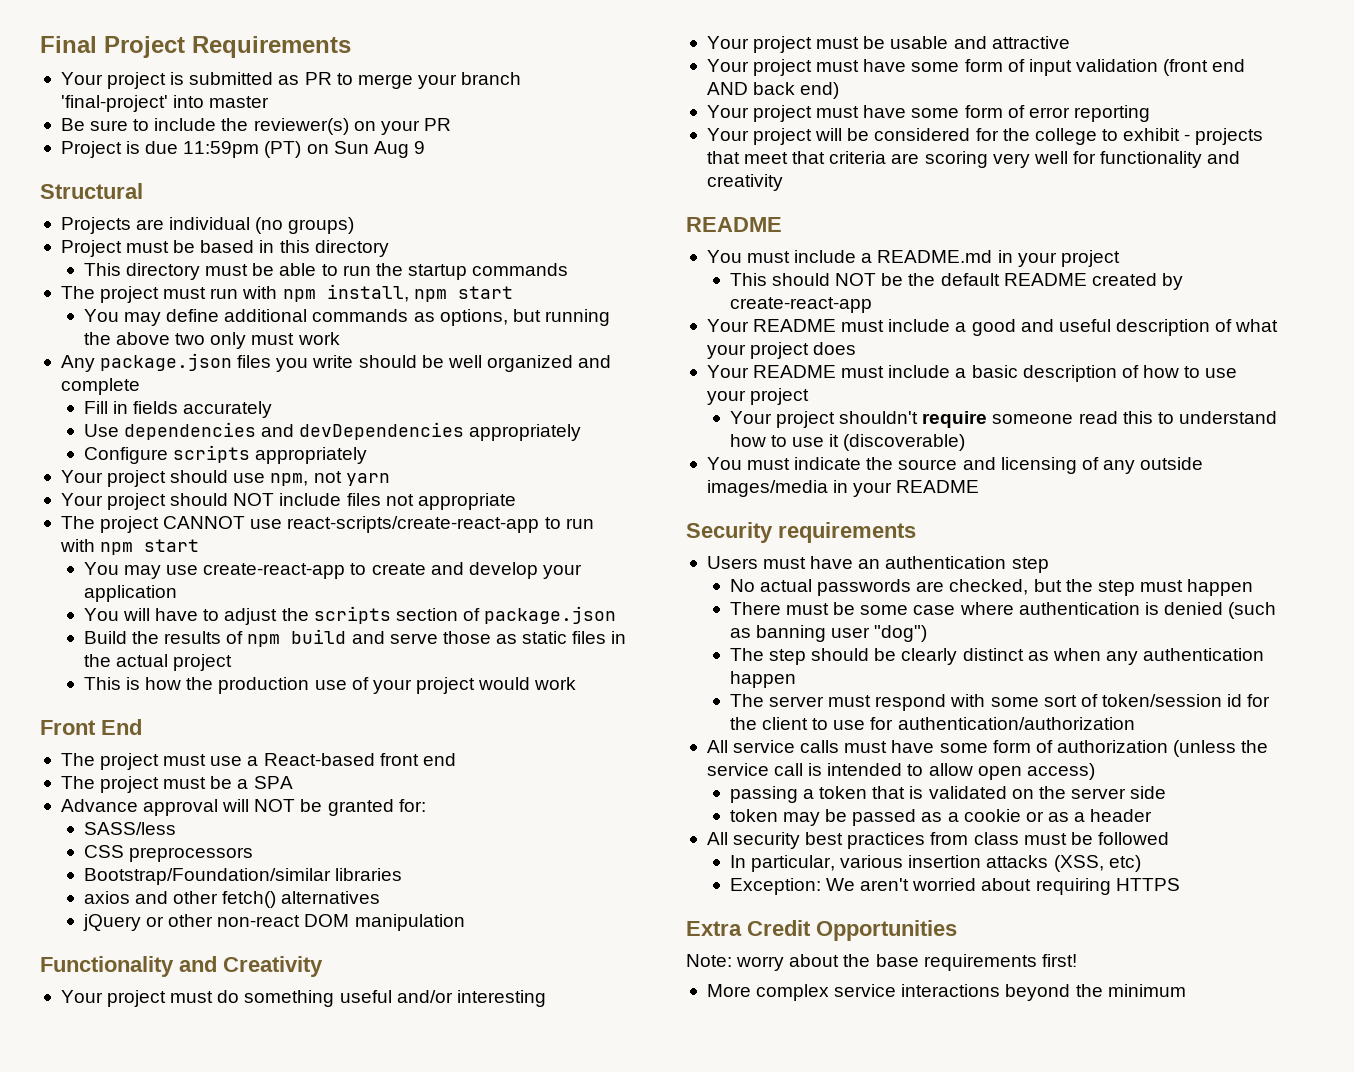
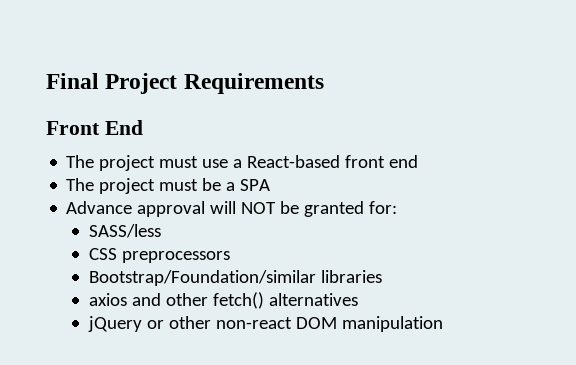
[60,72,522,89] [60,95,270,112] [60,118,451,135] [60,141,425,158] [40,183,143,199] [60,217,355,234] [60,240,389,257] [83,263,569,280] [60,284,513,303] [83,309,610,326] [83,332,340,349] [60,353,612,372] [60,378,140,395] [83,401,273,418] [83,422,582,441] [83,445,368,464] [60,470,390,487] [60,493,516,510] [60,516,594,533] [59,539,200,555] [83,562,582,579] [83,585,177,602] [83,606,617,625] [83,629,627,647] [83,654,233,671] [83,677,577,694] // Your project is submitted as PR to merge your branch 'final-project' into master // Be sure to include the reviewer(s) on your PR // Project is due 11:59pm (PT) on Sun Aug 9 // Structural // Projects are individual (no groups) // Project must be based in this directory // This directory must be able to run the startup commands // The project must run with npm install, npm start // You may define additional commands as options, but running the above two only must work // Any package.json files you write should be well organized and complete // Fill in fields accurately // Use dependencies and devDependencies appropriately // Configure scripts appropriately // Your project should use npm, not yarn // Your project should NOT include files not appropriate // The project CANNOT use react-scripts/create-react-app to run with npm start // You may use create-react-app to create and develop your application // You will have to adjust the scripts section of package.json // Build the results of npm build and serve those as static files in the actual project // This is how the production use of your project would work -> (324, 83) none
[40,956,323,977] [60,990,546,1007] [706,36,1070,53] [706,59,1246,76] [706,82,840,99] [706,105,1150,122] [706,128,1264,145] [706,151,1241,168] [706,174,783,191] [686,217,782,232] [706,250,1120,267] [729,273,1183,290] [729,297,872,313] [706,319,1279,336] [706,342,857,359] [706,365,1238,382] [706,388,810,405] [729,411,1277,428] [729,434,966,451] [706,457,1204,474] [706,480,980,497] [686,522,916,543] [706,556,1049,573] [729,579,1254,596] [729,602,1277,619] [729,625,928,642] [729,648,1265,665] [729,671,796,688] [729,694,1271,711] [729,717,1135,730] [706,740,1269,757] [706,763,1095,780] [729,786,1167,803] [729,809,1153,826] [706,832,1169,849] [729,855,1141,872] [729,878,1180,895] [686,920,957,941] [686,954,1077,971] [706,984,1186,1001] // Functionality and Creativity // Your project must do something useful and/or interesting // Your project must be usable and attractive // Your project must have some form of input validation (front end AND back end) // Your project must have some form of error reporting // Your project will be considered for the college to exhibit - projects that meet that criteria are scoring very well for functionality and creativity // README // You must include a README.md in your project // This should NOT be the default README created by create-react-app // Your README must include a good and useful description of what your project does // Your README must include a basic description of how to use your project // Your project shouldn't require someone read this to understand how to use it (discoverable) // You must indicate the source and licensing of any outside images/media in your README // Security requirements // Users must have an authentication step // No actual passwords are checked, but the step must happen // There must be some case where authentication is denied (such as banning user "dog") // The step should be clearly distinct as when any authentication happen // The server must respond with some sort of token/session id for the client to use for authentication/authorization // All service calls must have some form of authorization (unless the service call is intended to allow open access) // passing a token that is validated on the server side // token may be passed as a cookie or as a header // All security best practices from class must be followed // In particular, various insertion attacks (XSS, etc) // Exception: We aren't worried about requiring HTTPS // Extra Credit Opportunities // Note: worry about the base requirements first! // More complex service interactions beyond the minimum -> (443, 324) none

